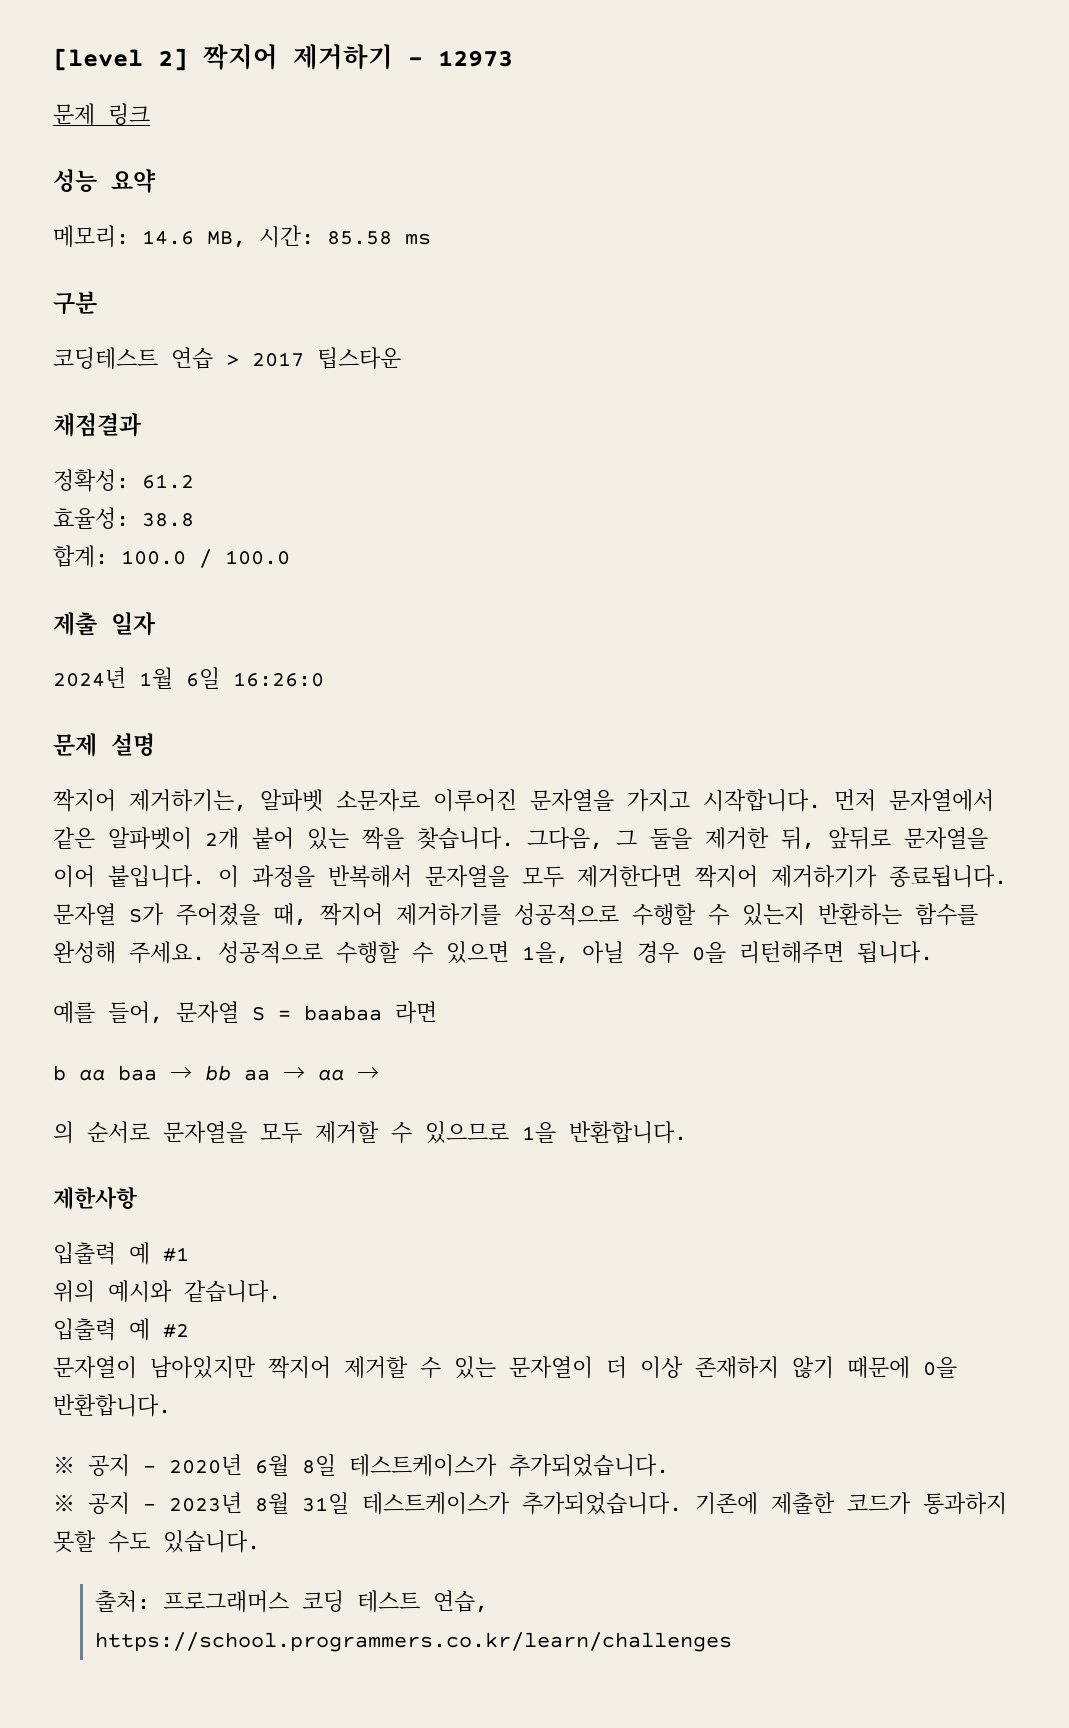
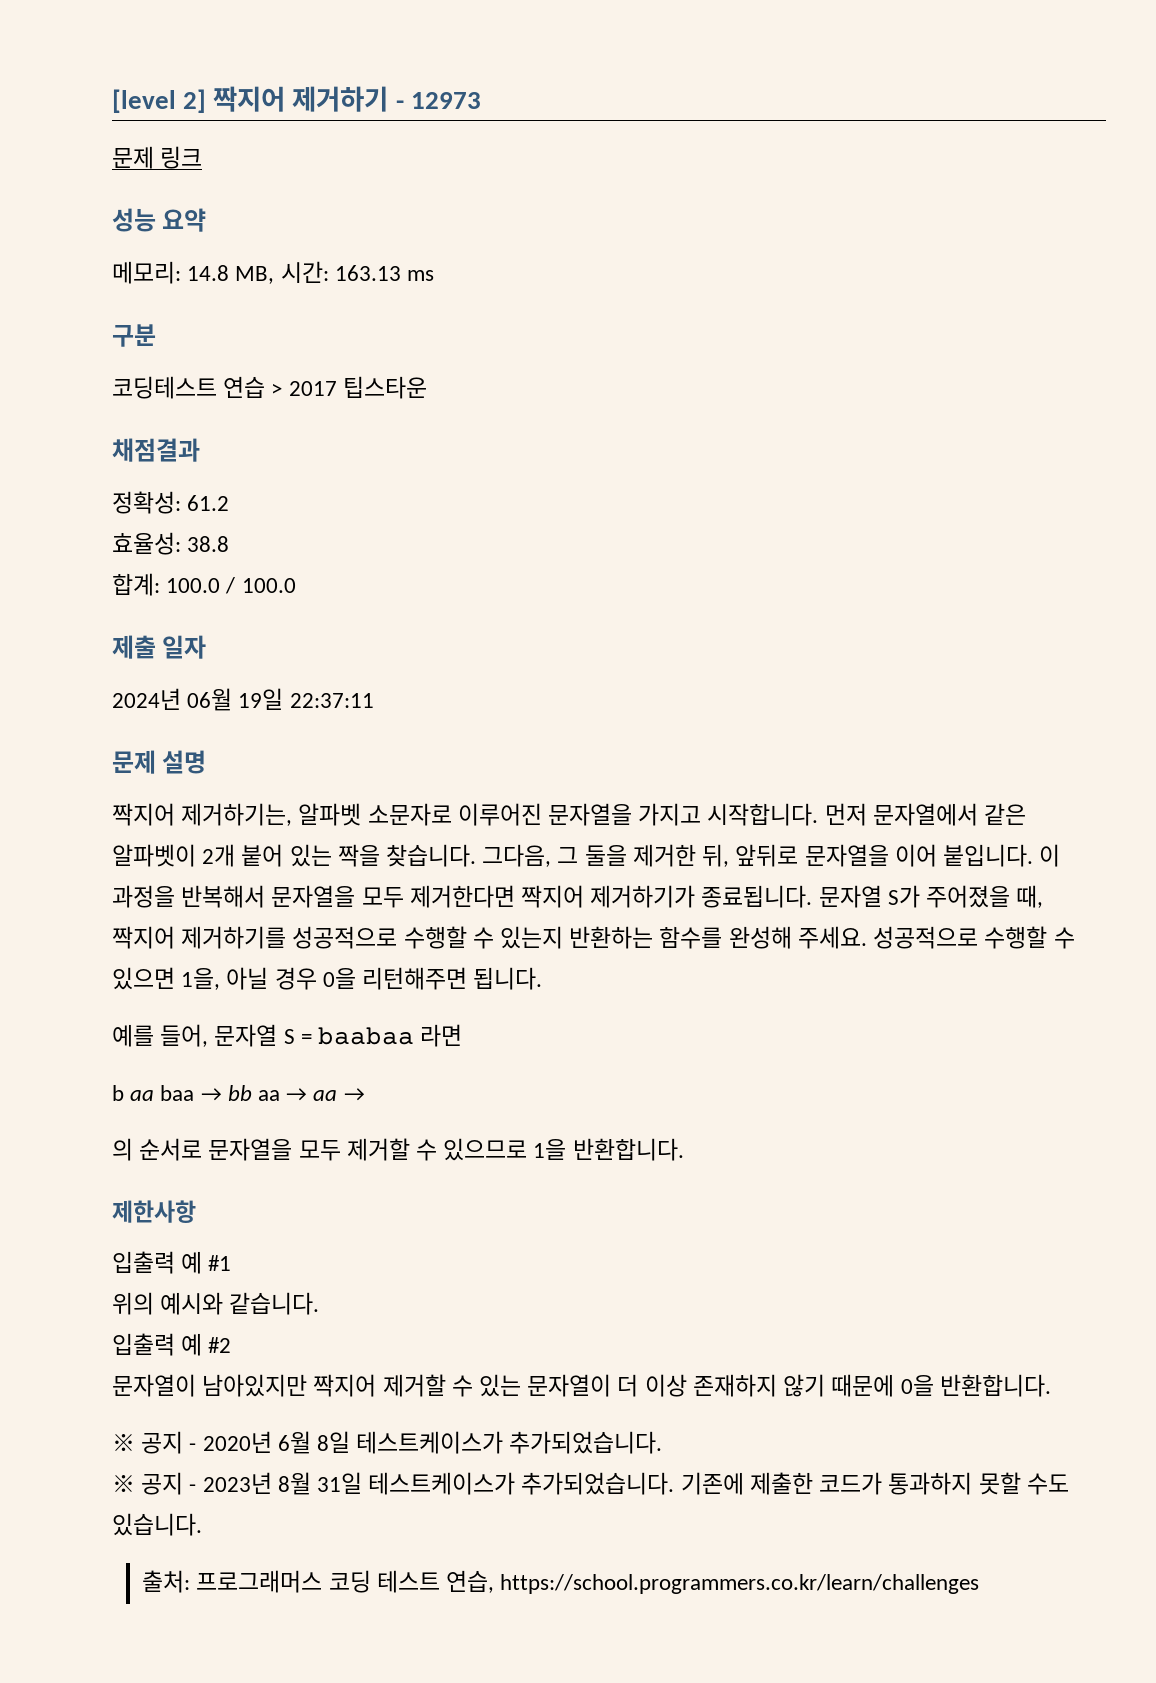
[142,230,194,245] 14.6 -> [187,265,230,281] 14.8
[327,231,392,245] 85.58 -> [334,265,401,281] 163.13
[139,667,324,689] 1월 6일 16:26:0 -> [187,688,374,711] 06월 19일 22:37:11

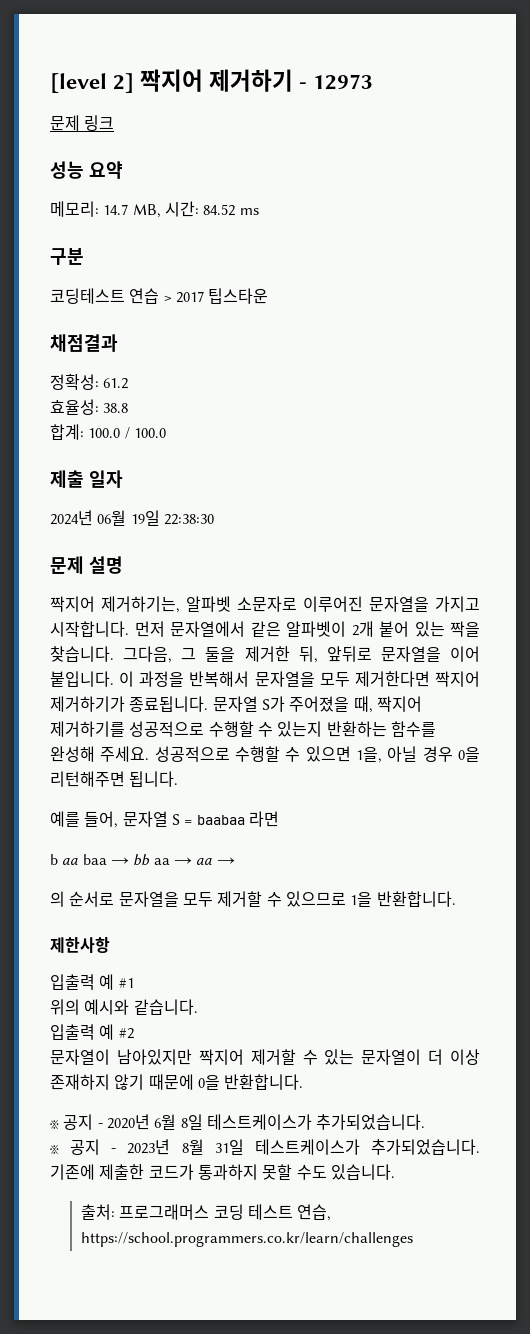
[187,265,230,281] 14.8 -> [103,204,129,215] 14.7
[334,265,401,281] 163.13 -> [203,204,236,216] 84.52
[289,693,374,708] 22:37:11 -> [163,514,214,525] 22:38:30

